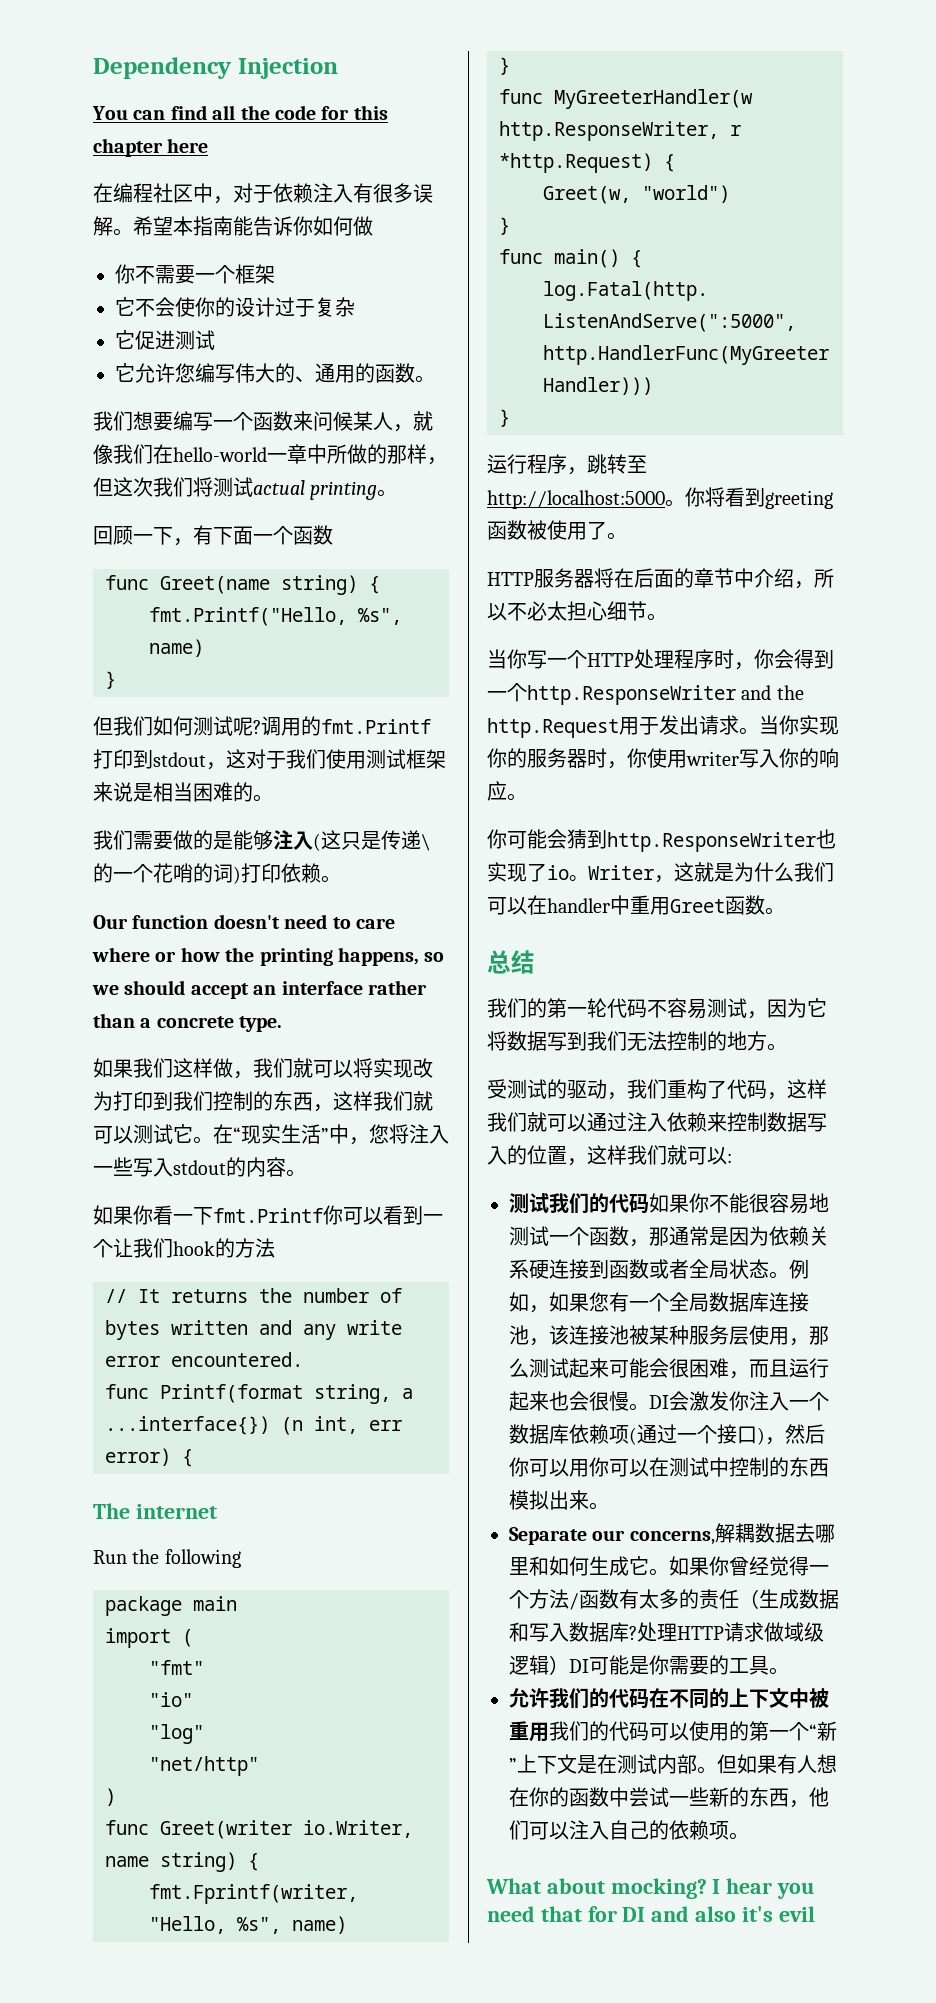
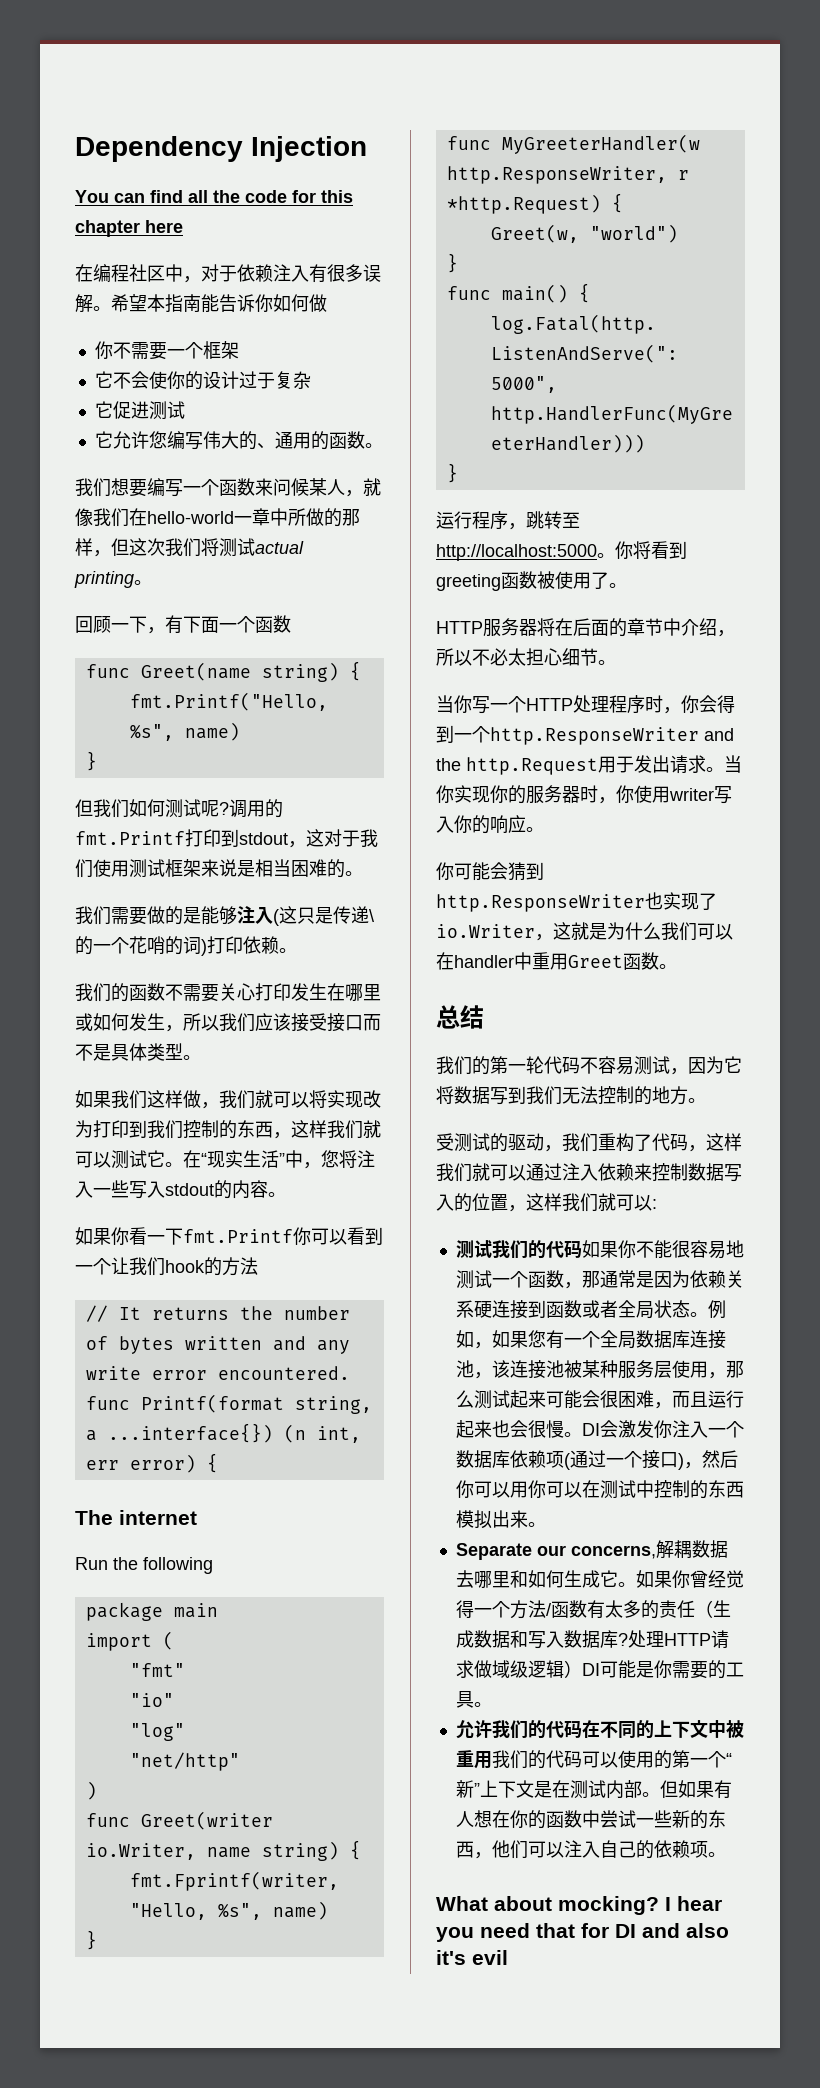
[93,914,395,929] [92,947,445,966] [92,980,427,999] [93,1013,283,1032] Our function doesn't need to care where or how the printing happens, so we should accept an interface rather than a concrete type. -> [75,983,381,1002] [75,1013,381,1032] [75,1043,201,1061] 我们的函数不需要关心打印发生在哪里或如何发生，所以我们应该接受接口而不是具体类型。
[547,865,654,881] io。Writer -> [436,924,535,938] io.Writer

